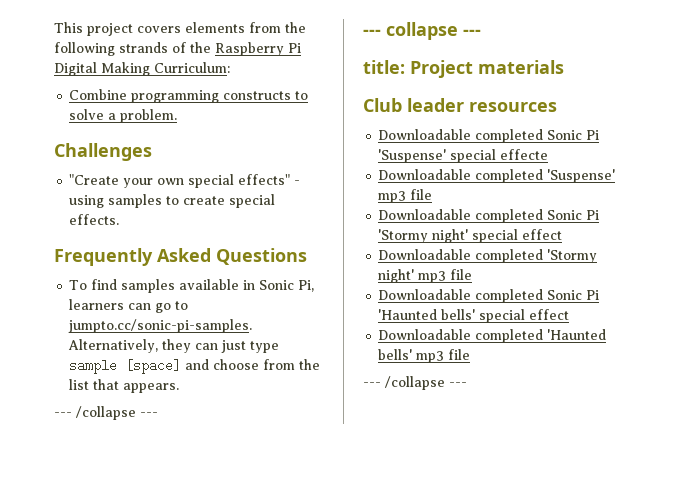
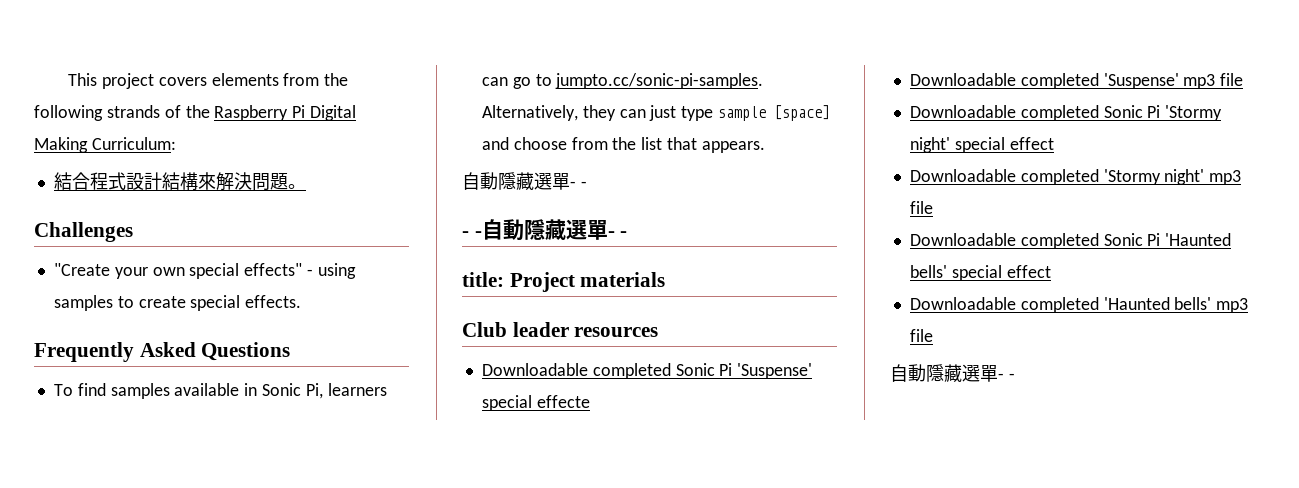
[69,89,309,103] [69,109,178,123] Combine programming constructs to solve a problem. -> [53,172,306,191] 結合程式設計結構來解決問題。
[54,406,158,420] [363,22,481,40] --- /collapse --- // --- collapse --- -> [462,172,587,191] [462,219,628,241] 自動隱藏選單- - // - -自動隱藏選單- -
[363,376,467,390] --- /collapse --- -> [890,364,1015,383] 自動隱藏選單- -

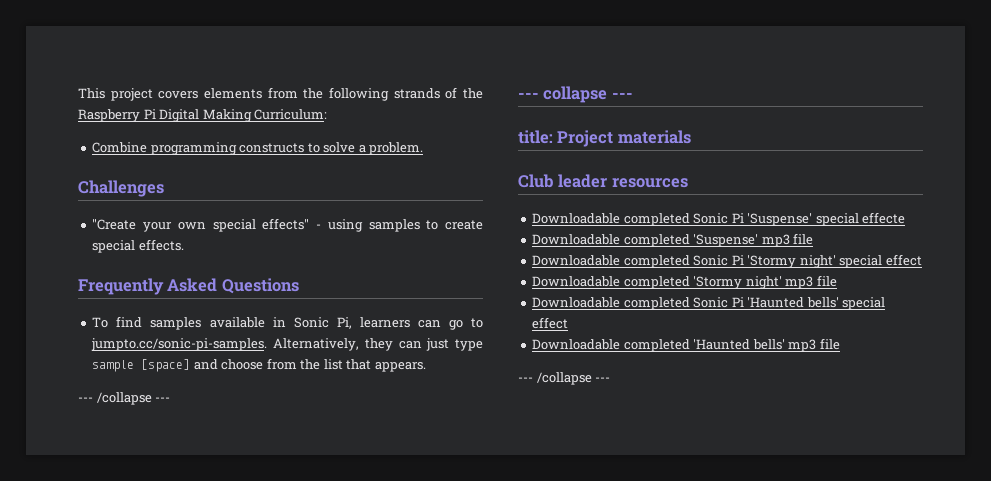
[53,172,306,191] 結合程式設計結構來解決問題。 -> [92,142,424,155] Combine programming constructs to solve a problem.
[462,172,587,191] [462,219,628,241] 自動隱藏選單- - // - -自動隱藏選單- - -> [78,392,171,405] [518,86,633,103] --- /collapse --- // --- collapse ---
[890,364,1015,383] 自動隱藏選單- - -> [518,372,611,385] --- /collapse ---

